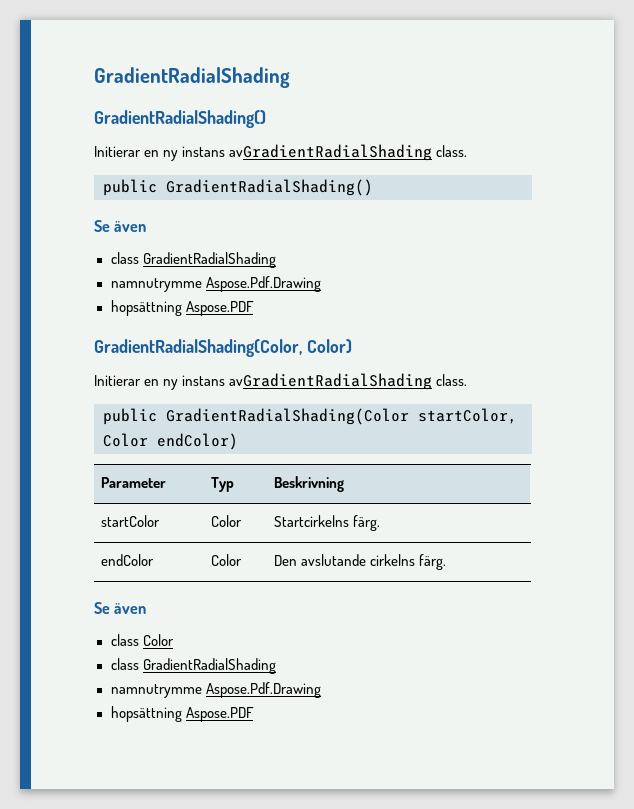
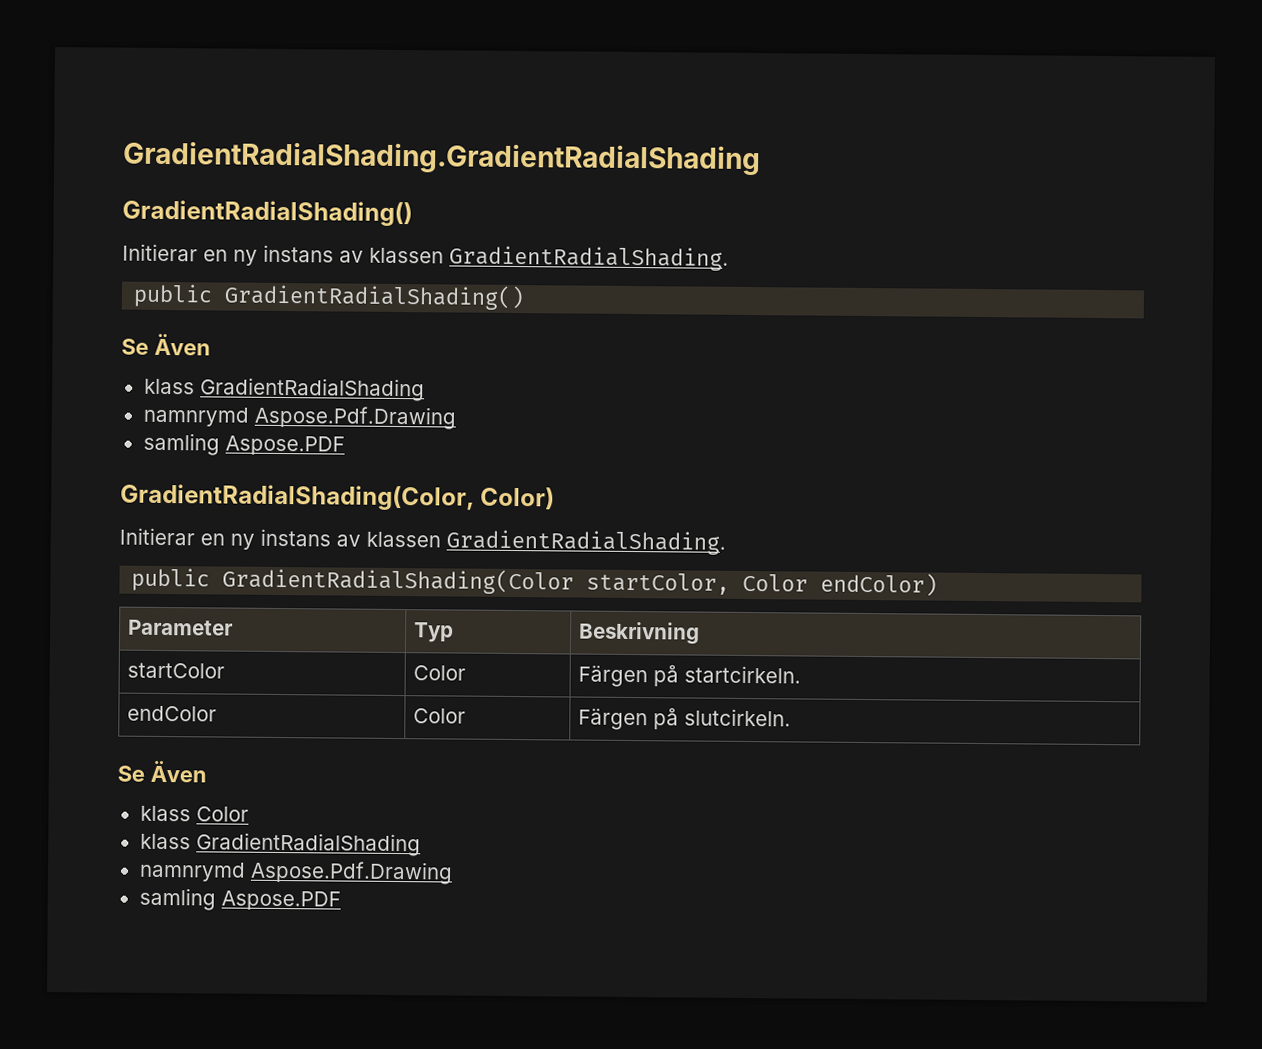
[94,67,290,88] GradientRadialShading -> [123,140,761,176] GradientRadialShading.GradientRadialShading
[229,144,468,161] avGradientRadialShading class. -> [339,245,729,271] av klassen GradientRadialShading.
[114,221,147,232] [110,252,276,268] [110,276,321,292] [110,300,182,316] även // class GradientRadialShading // namnutrymme Aspose.Pdf.Drawing // hopsättning -> [153,333,211,356] [143,377,425,402] [142,405,456,430] [142,432,220,456] Även // klass GradientRadialShading // namnrymd Aspose.Pdf.Drawing // samling
[229,373,468,390] avGradientRadialShading class. -> [336,529,726,555] av klassen GradientRadialShading.
[274,515,381,531] Startcirkelns färg. -> [577,664,801,688] Färgen på startcirkeln.
[274,554,447,570] [94,602,147,614] [110,634,139,646] Den avslutande cirkelns färg. // Se även // class -> [577,707,791,731] [117,760,207,783] [139,805,191,822] Färgen på slutcirkeln. // Se Även // klass
[110,658,276,674] [110,682,321,698] [110,706,182,722] class GradientRadialShading // namnutrymme Aspose.Pdf.Drawing // hopsättning -> [139,832,421,857] [138,860,453,885] [138,887,216,911] klass GradientRadialShading // namnrymd Aspose.Pdf.Drawing // samling

